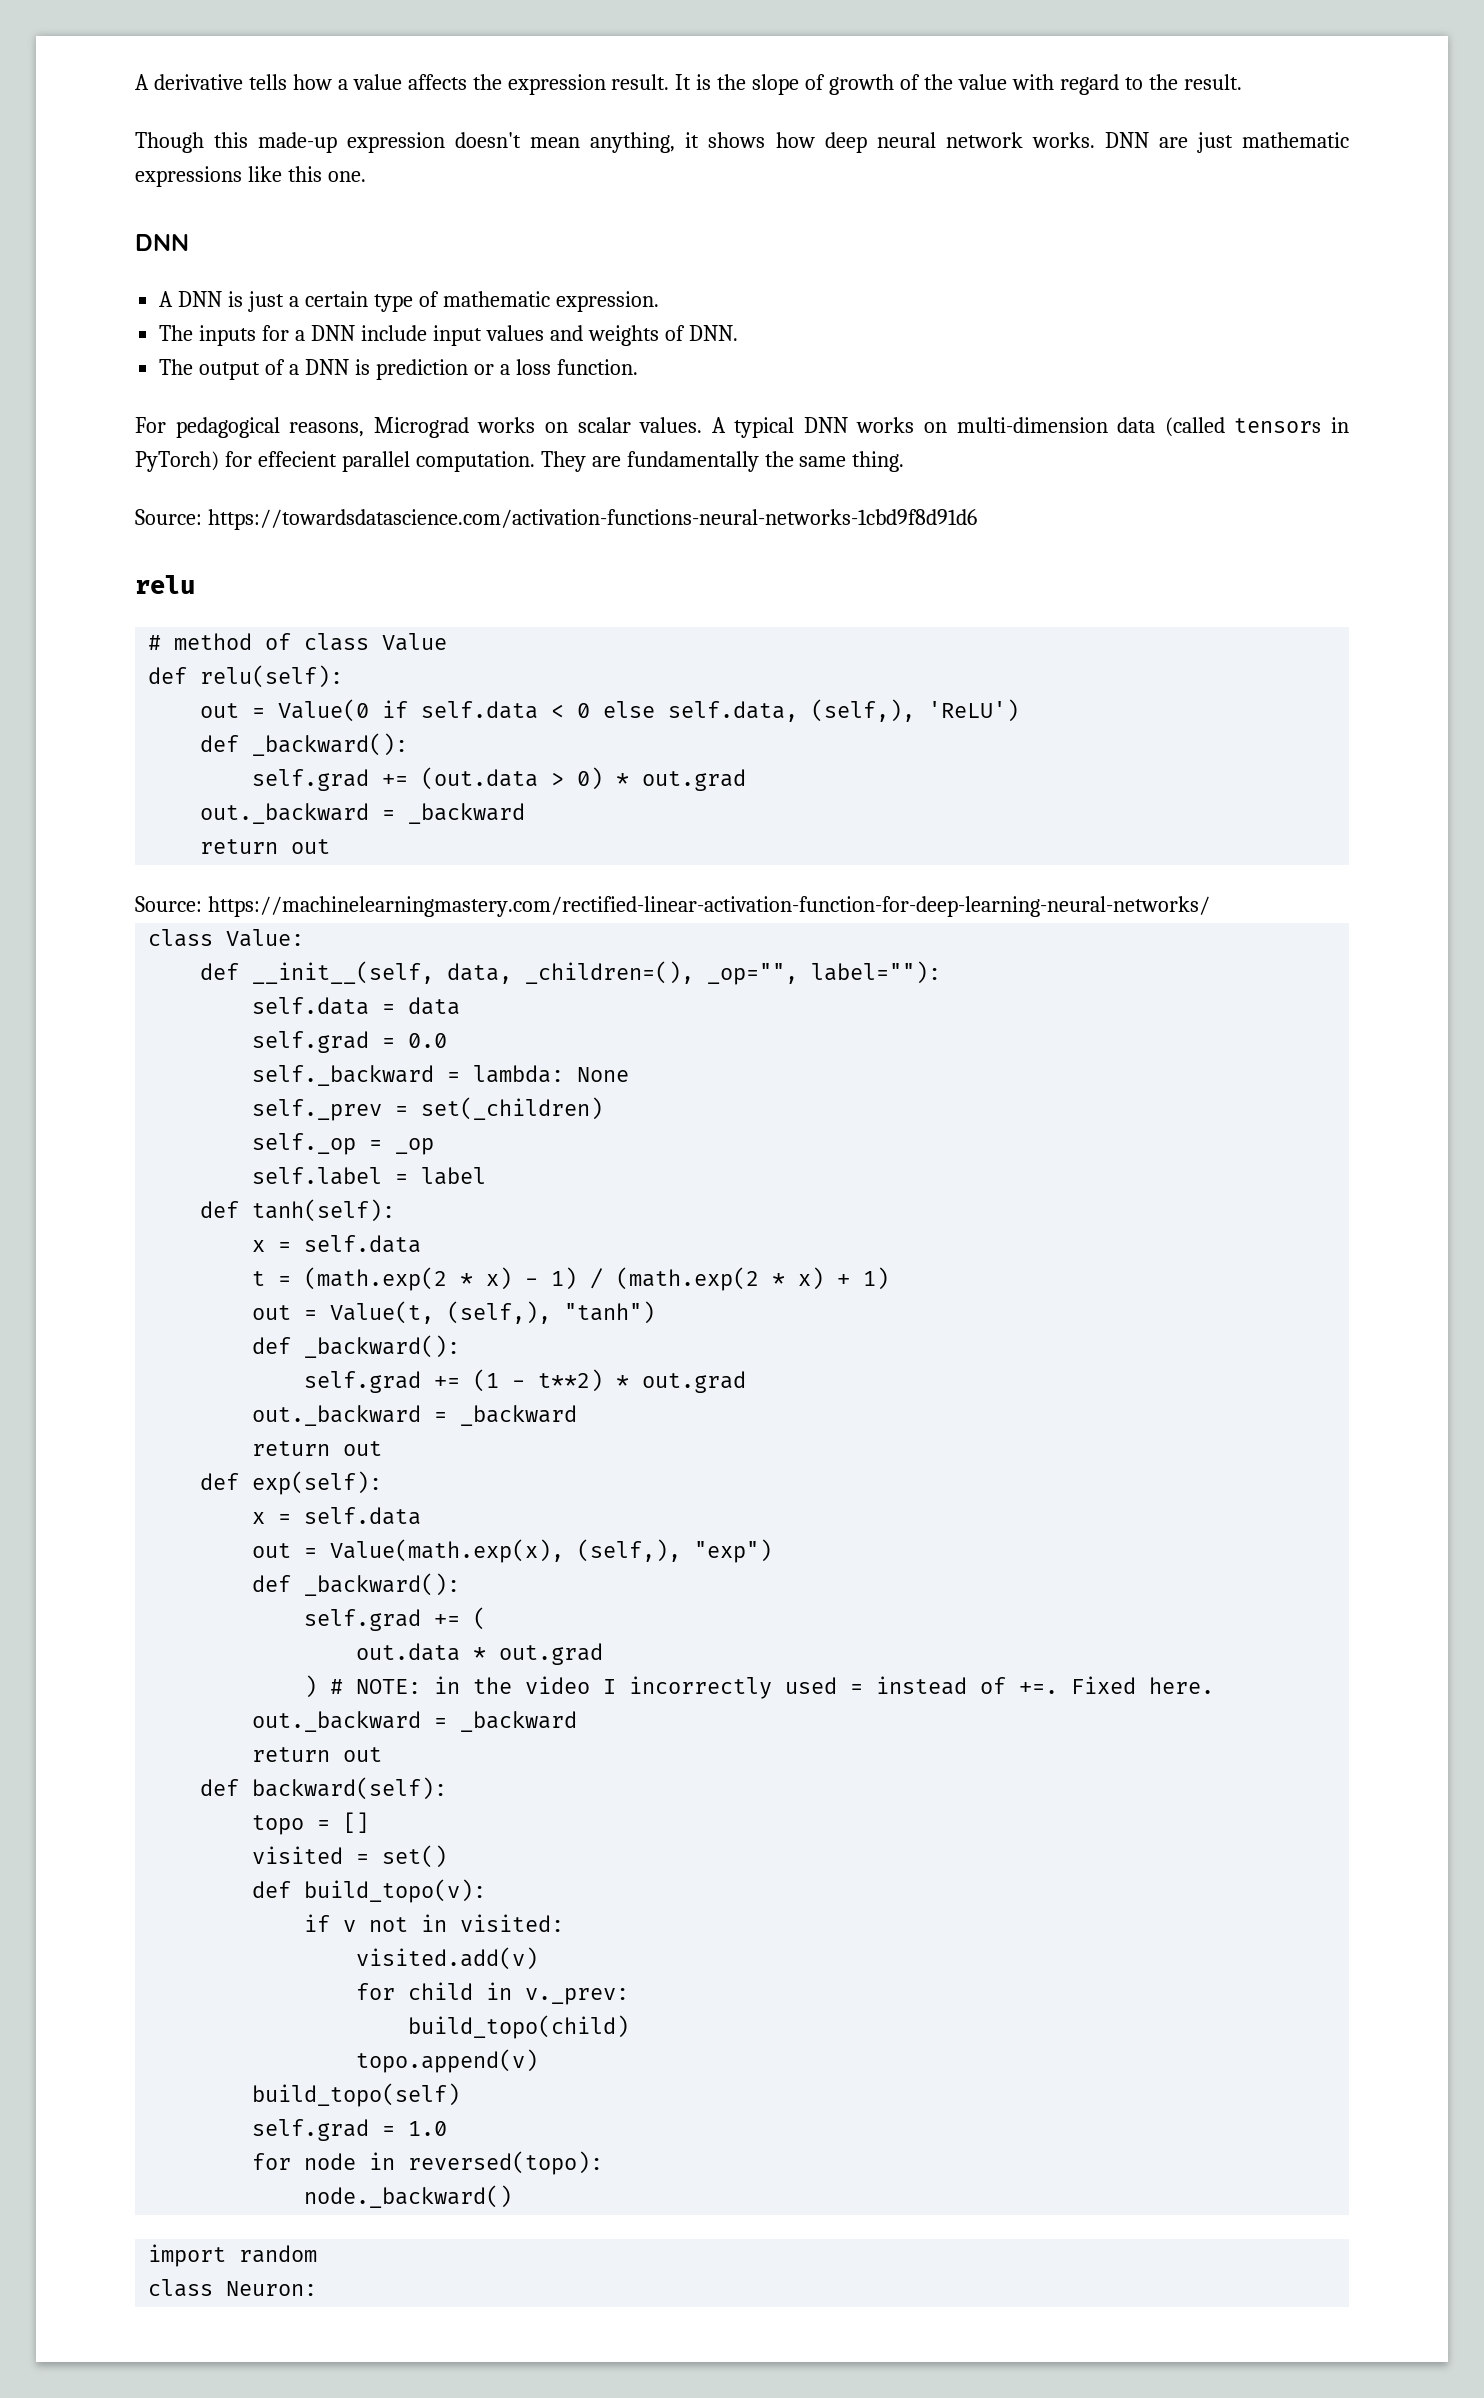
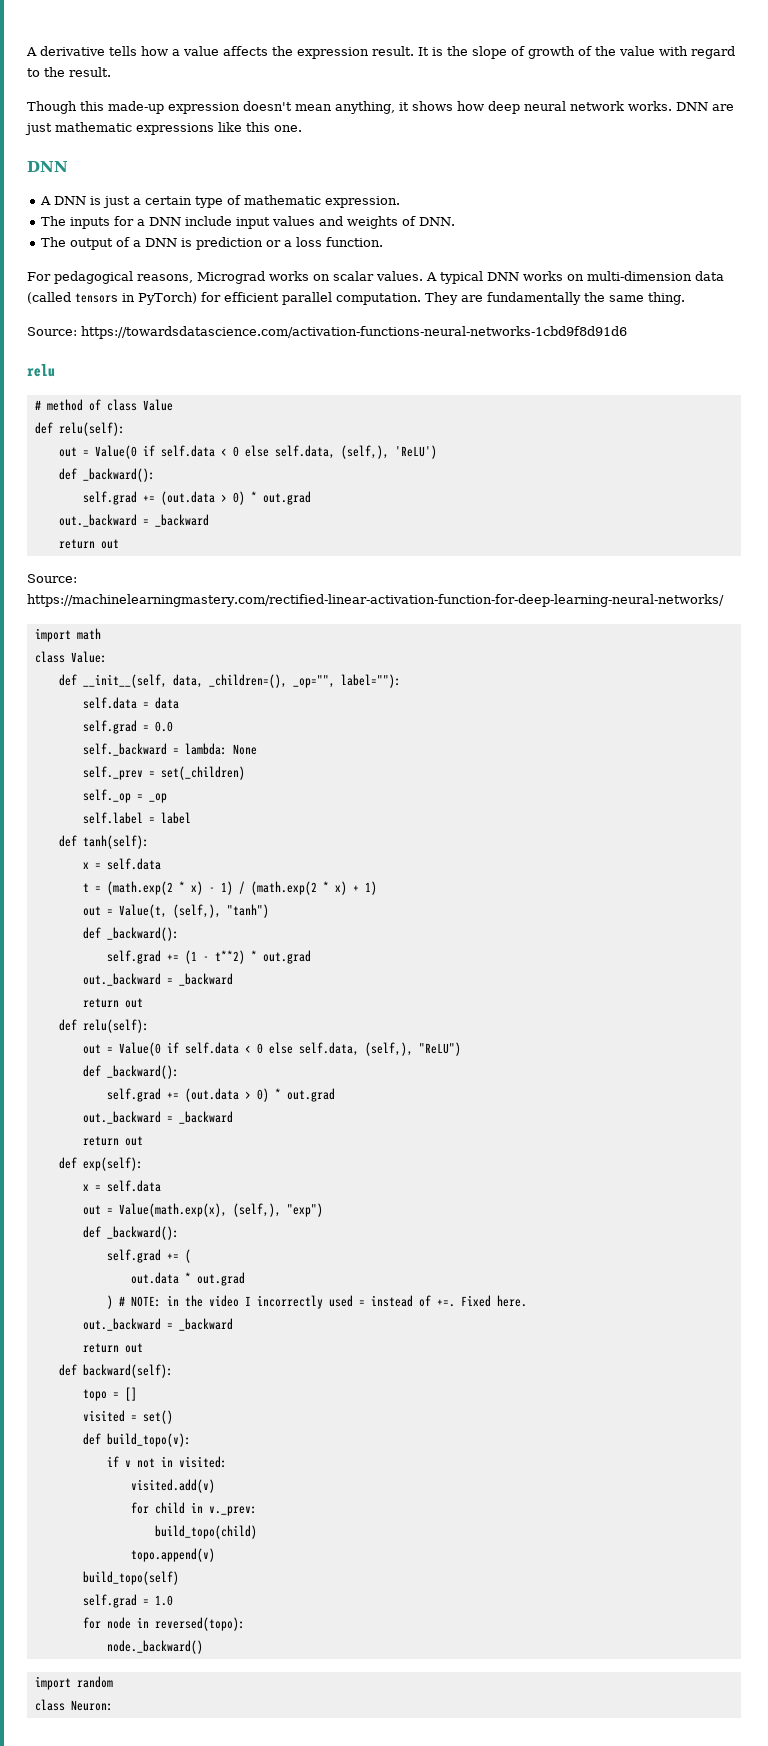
[257,451,337,467] effecient -> [224,292,279,302] efficient
(1210, 906) none -> [34,628,101,642] // import math
(383, 1448) none -> [58,1019,149,1033] [82,1042,461,1056] [82,1065,179,1079] [106,1088,335,1102] [82,1111,233,1124] [82,1136,143,1146] // def relu(self): // out = Value(0 if self.data < 0 else self.data, (self,), "ReLU") // def _backward(): // self.grad += (out.data > 0) * out.grad // out._backward = _backward // return out

